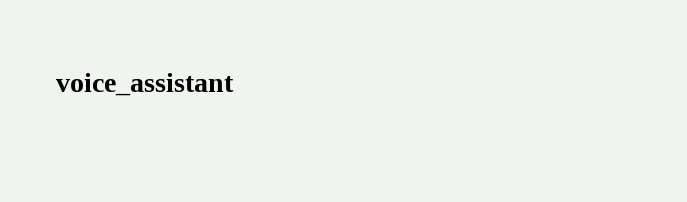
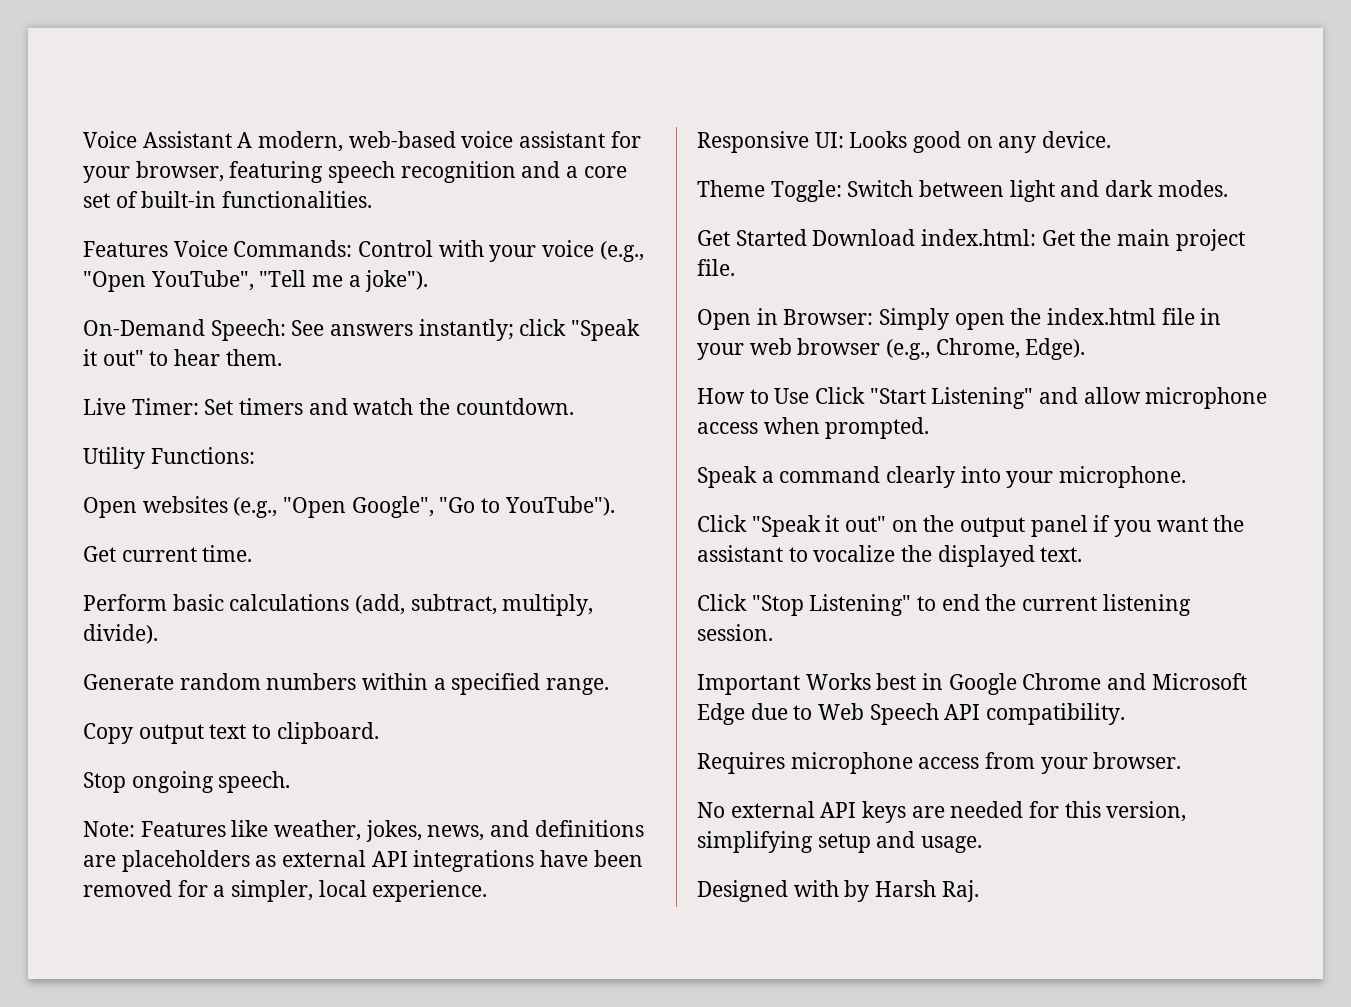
[56,73,234,96] voice_assistant -> [83,131,641,152] [83,161,627,183] [83,191,373,208] [83,240,644,262] [83,270,429,292] [83,319,641,341] [83,349,282,366] [83,398,574,415] [83,447,255,469] [83,496,615,518] [83,545,253,562] [83,594,594,616] [83,624,158,644] [83,673,610,695] [83,722,379,744] [83,771,291,793] [83,820,644,842] [83,850,643,872] [83,880,488,902] [697,131,1112,153] [697,180,1228,202] [697,229,1245,251] [697,259,735,276] [697,308,1222,330] [697,338,1086,360] [697,387,1268,409] [697,417,930,439] [697,466,1187,488] [697,515,1245,537] [697,545,1083,567] [697,594,1191,616] [697,624,773,641] [697,673,1247,695] [697,703,1126,725] [697,752,1182,774] [697,801,1187,823] [697,831,983,853] [697,880,979,902] Voice Assistant A modern, web-based voice assistant for your browser, featuring speech recognition and a core set of built-in functionalities. // Features Voice Commands: Control with your voice (e.g., "Open YouTube", "Tell me a joke"). // On-Demand Speech: See answers instantly; click "Speak it out" to hear them. // Live Timer: Set timers and watch the countdown. // Utility Functions: // Open websites (e.g., "Open Google", "Go to YouTube"). // Get current time. // Perform basic calculations (add, subtract, multiply, divide). // Generate random numbers within a specified range. // Copy output text to clipboard. // Stop ongoing speech. // Note: Features like weather, jokes, news, and definitions are placeholders as external API integrations have been removed for a simpler, local experience. // Responsive UI: Looks good on any device. // Theme Toggle: Switch between light and dark modes. // Get Started Download index.html: Get the main project file. // Open in Browser: Simply open the index.html file in your web browser (e.g., Chrome, Edge). // How to Use Click "Start Listening" and allow microphone access when prompted. // Speak a command clearly into your microphone. // Click "Speak it out" on the output panel if you want the assistant to vocalize the displayed text. // Click "Stop Listening" to end the current listening session. // Important Works best in Google Chrome and Microsoft Edge due to Web Speech API compatibility. // Requires microphone access from your browser. // No external API keys are needed for this version, simplifying setup and usage. // Designed with by Harsh Raj.

